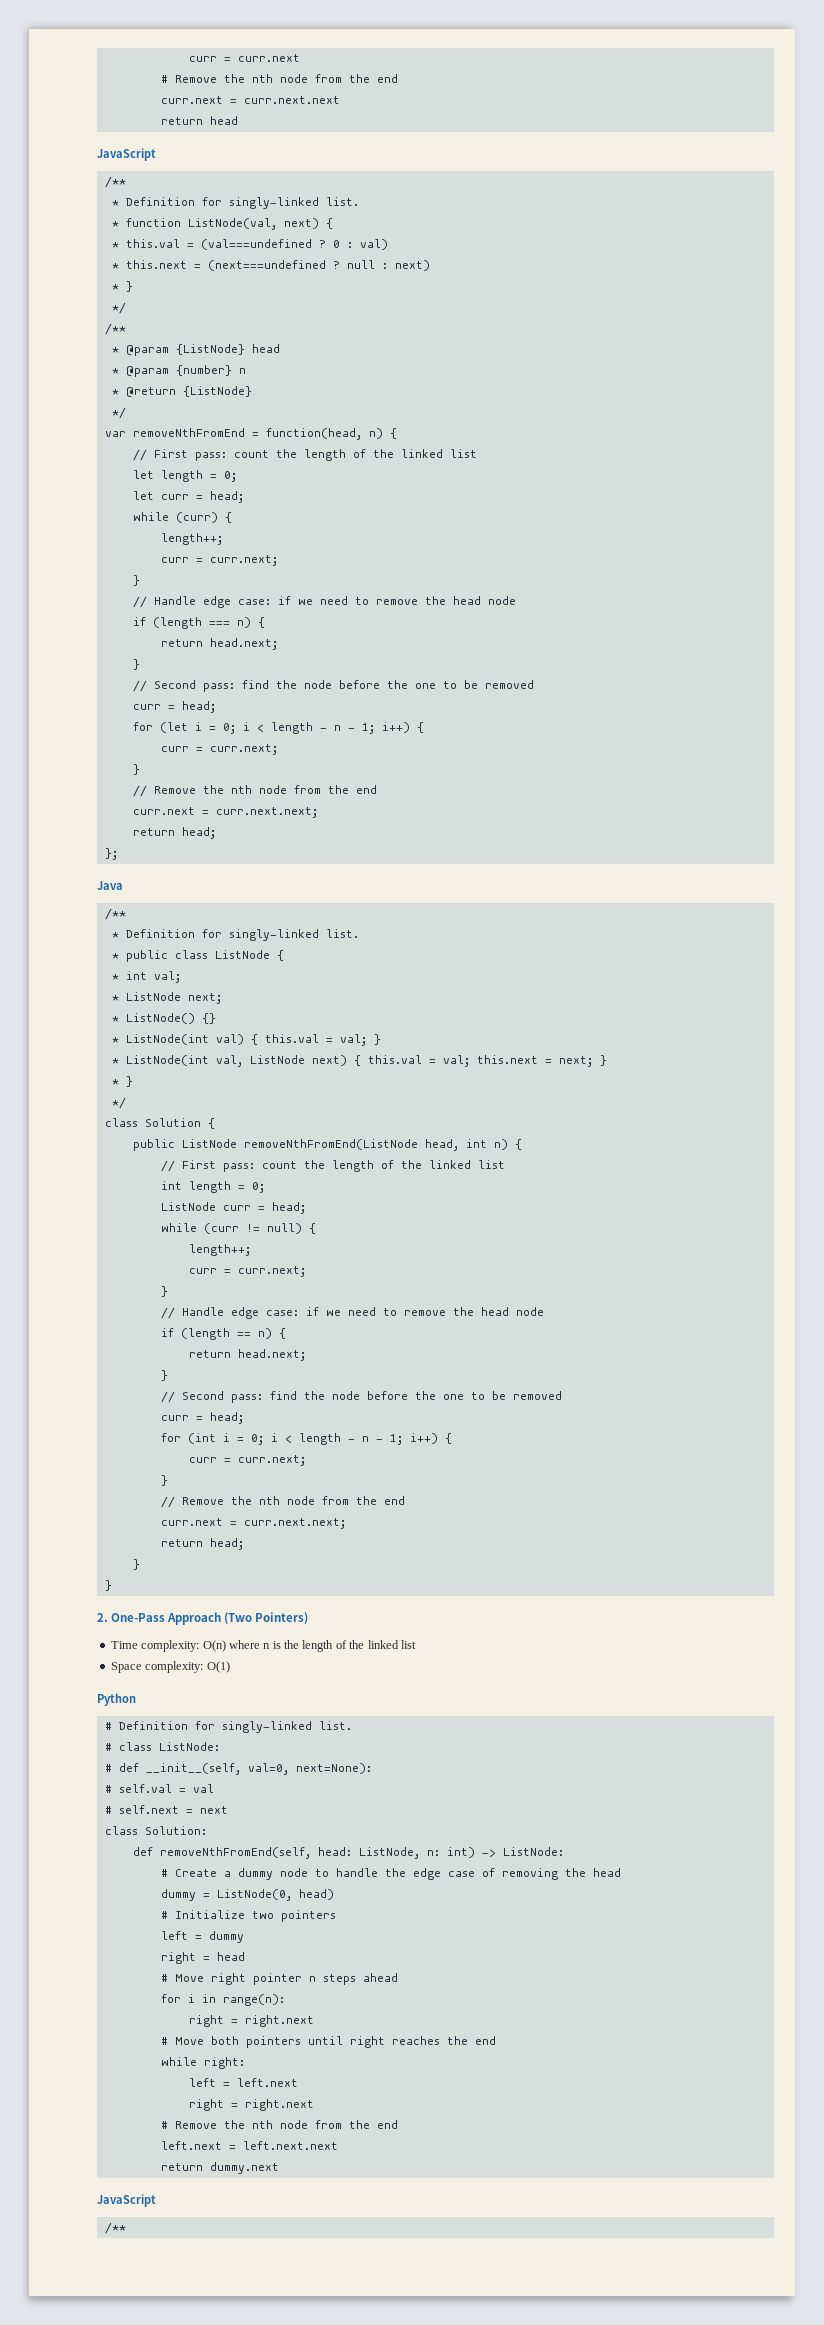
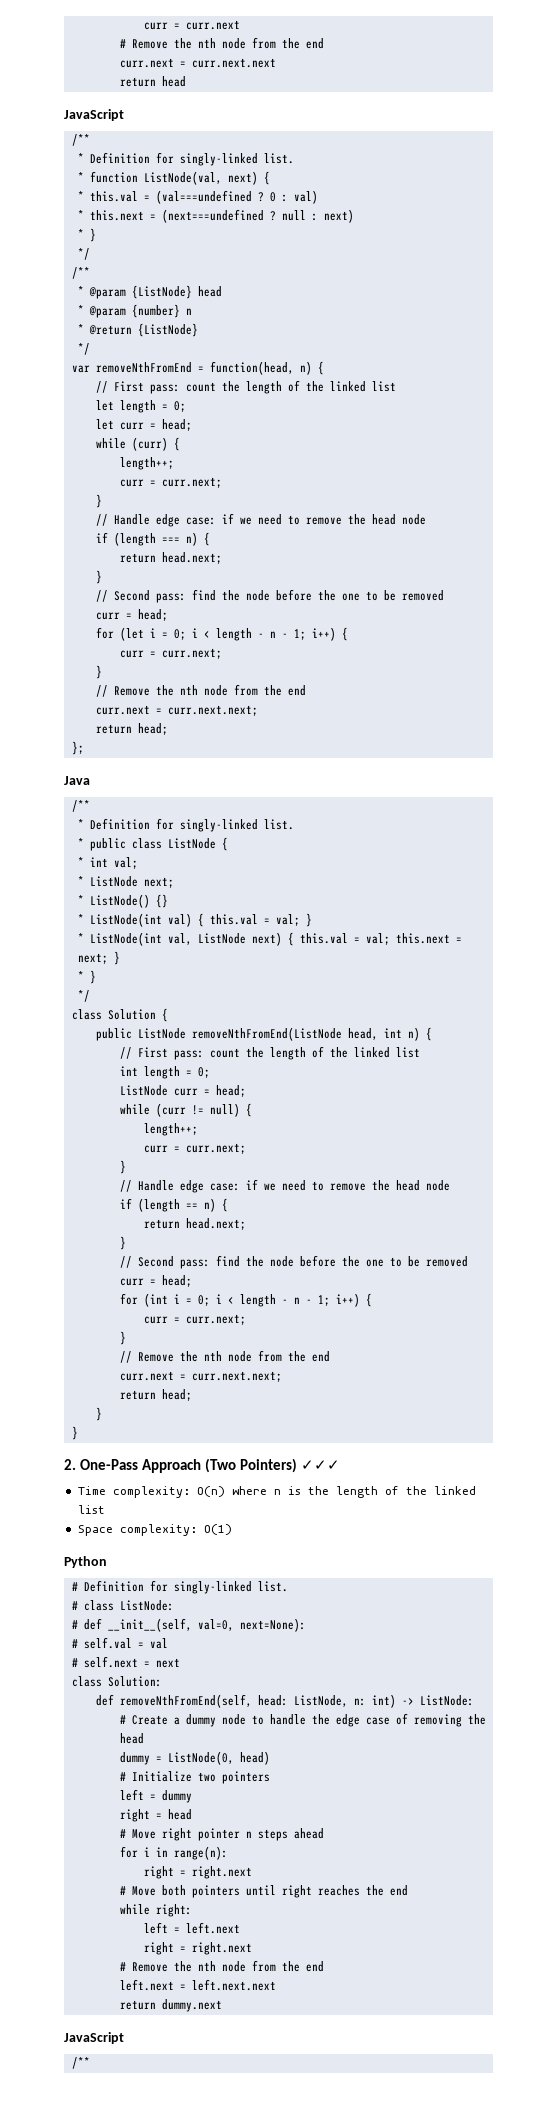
(309, 1618) none -> [300,1460,340,1470] ✓✓✓

